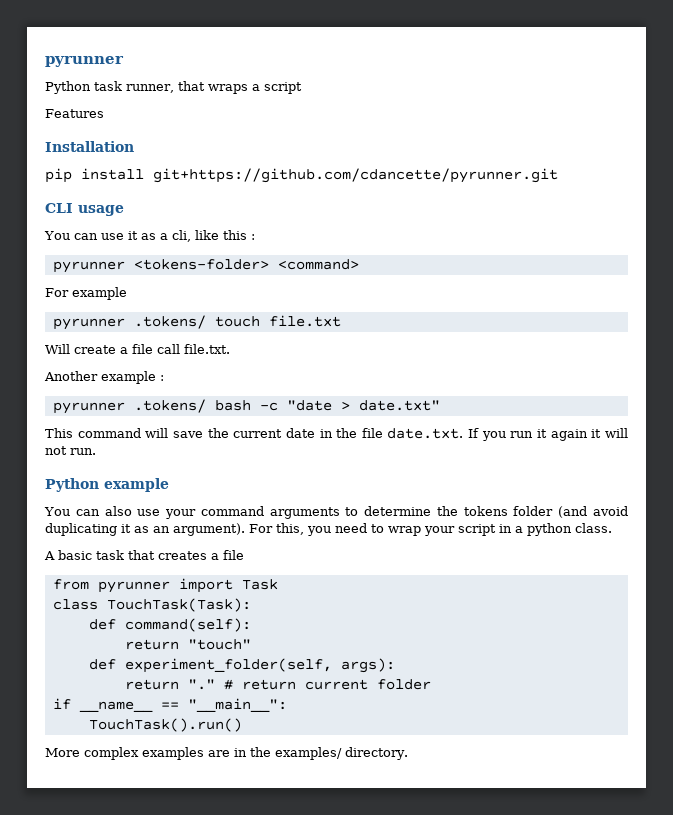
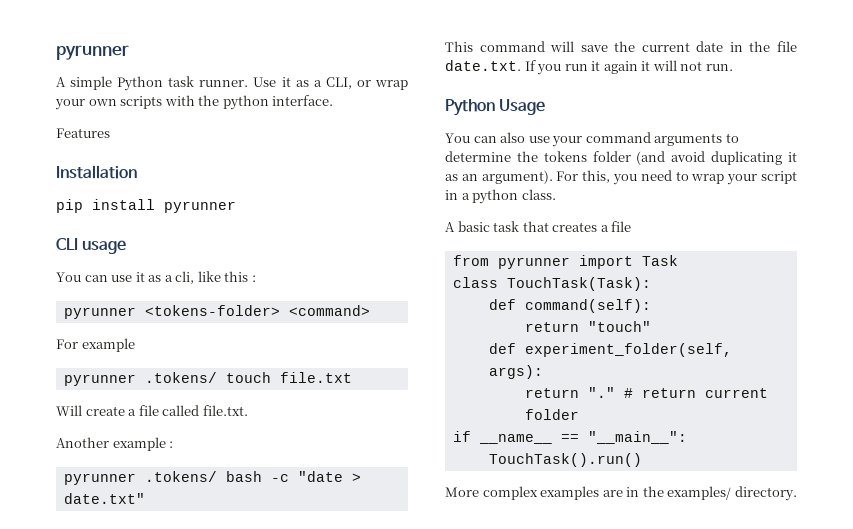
[45,56,124,67] [45,81,302,94] pyrunner // Python task runner, that wraps a script -> [56,45,129,60] [56,76,408,91] [55,95,334,110] pyrunner // A simple Python task runner. Use it as a CLI, or wrap your own scripts with the python interface.
[153,168,558,183] git+https://github.com/cdancette/pyrunner.git -> [164,201,236,213] pyrunner
[157,344,180,354] call -> [162,405,200,416] called
[104,478,169,492] example -> [499,99,546,115] Usage

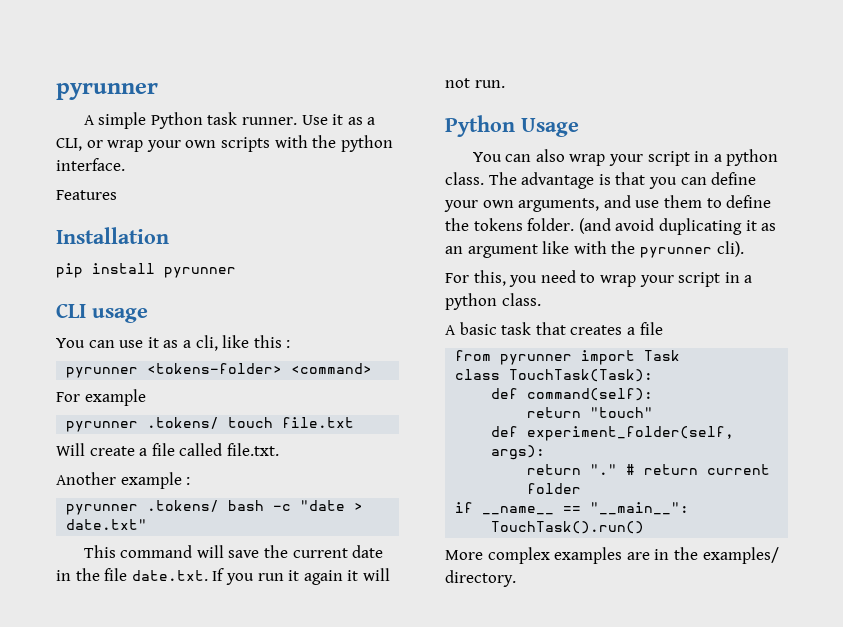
[528,132,739,147] [445,151,511,162] use your command arguments to determine -> [569,149,779,166] [445,172,757,189] [444,195,772,212] wrap your script in a python class. The advantage is that you can define your own arguments, and use them to define
[592,151,631,162] folder -> [527,218,575,231] folder.
[481,170,553,184] argument). -> [467,241,744,258] argument like with the pyrunner cli). //

